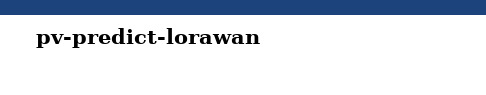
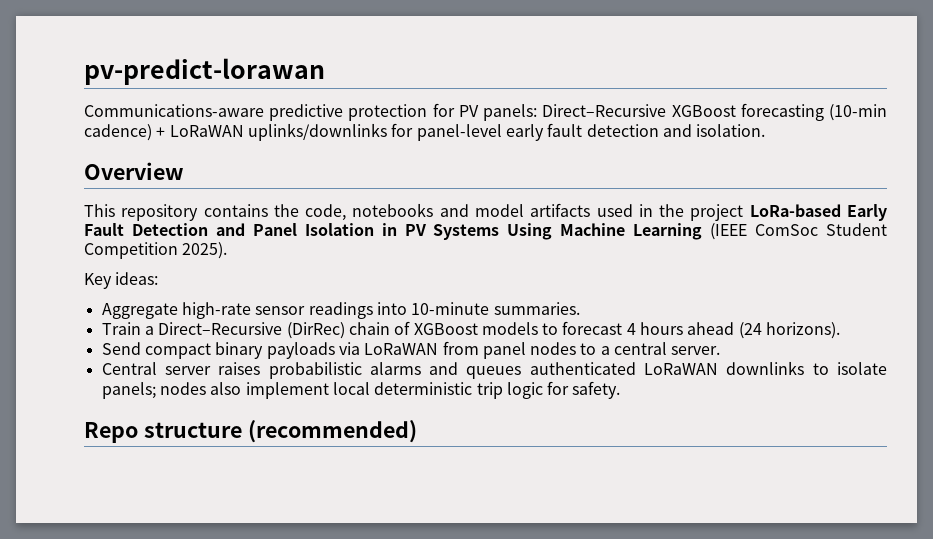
(260, 38) none -> [84,103,887,121] [84,123,766,141] [84,162,184,180] [84,203,888,221] [84,223,887,240] [84,242,228,259] [84,272,159,289] [101,302,580,319] [101,321,841,339] [101,341,721,359] [101,361,887,379] [101,381,621,399] [84,420,417,443] // Communications-aware predictive protection for PV panels: Direct–Recursive XGBoost forecasting (10-min cadence) + LoRaWAN uplinks/downlinks for panel-level early fault detection and isolation. // Overview // This repository contains the code, notebooks and model artifacts used in the project LoRa-based Early Fault Detection and Panel Isolation in PV Systems Using Machine Learning (IEEE ComSoc Student Competition 2025). // Key ideas: // Aggregate high-rate sensor readings into 10-minute summaries. // Train a Direct–Recursive (DirRec) chain of XGBoost models to forecast 4 hours ahead (24 horizons). // Send compact binary payloads via LoRaWAN from panel nodes to a central server. // Central server raises probabilistic alarms and queues authenticated LoRaWAN downlinks to isolate panels; nodes also implement local deterministic trip logic for safety. // Repo structure (recommended)

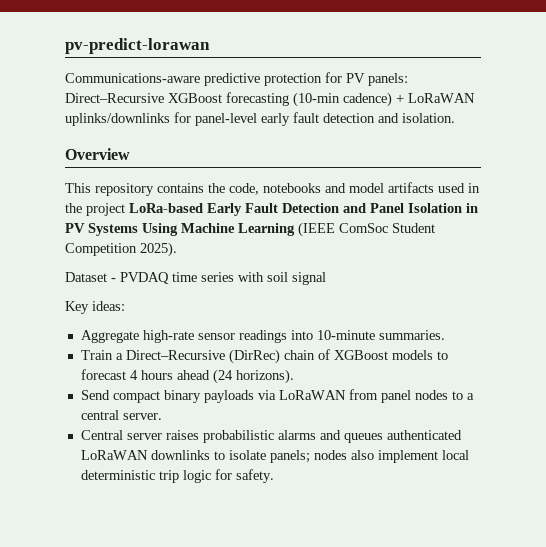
(228, 250) none -> [65,272,326,285] // Dataset - PVDAQ time series with soil signal
[84,420,417,443] // Repo structure (recommended) -> (274, 476) none

